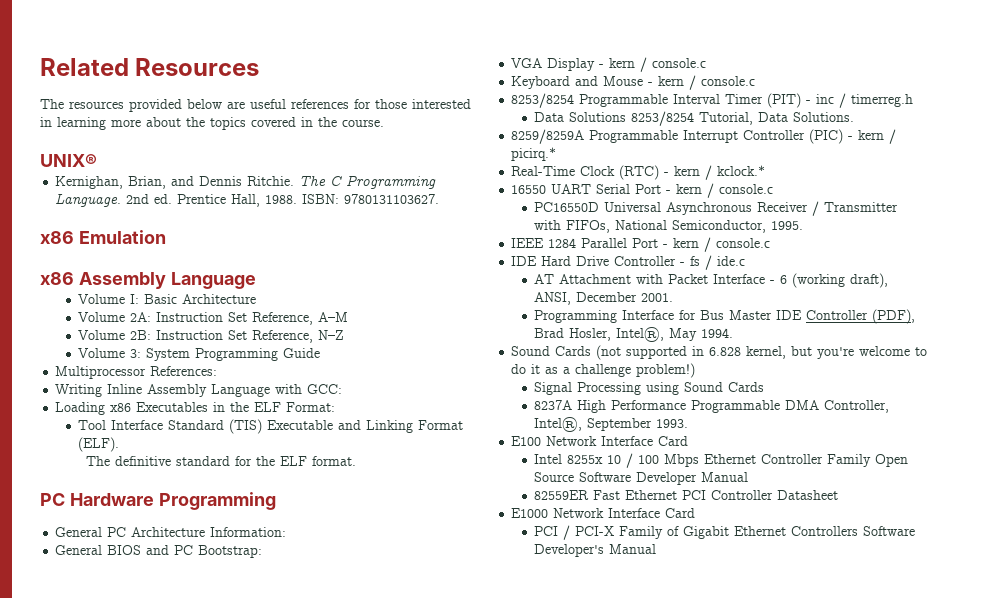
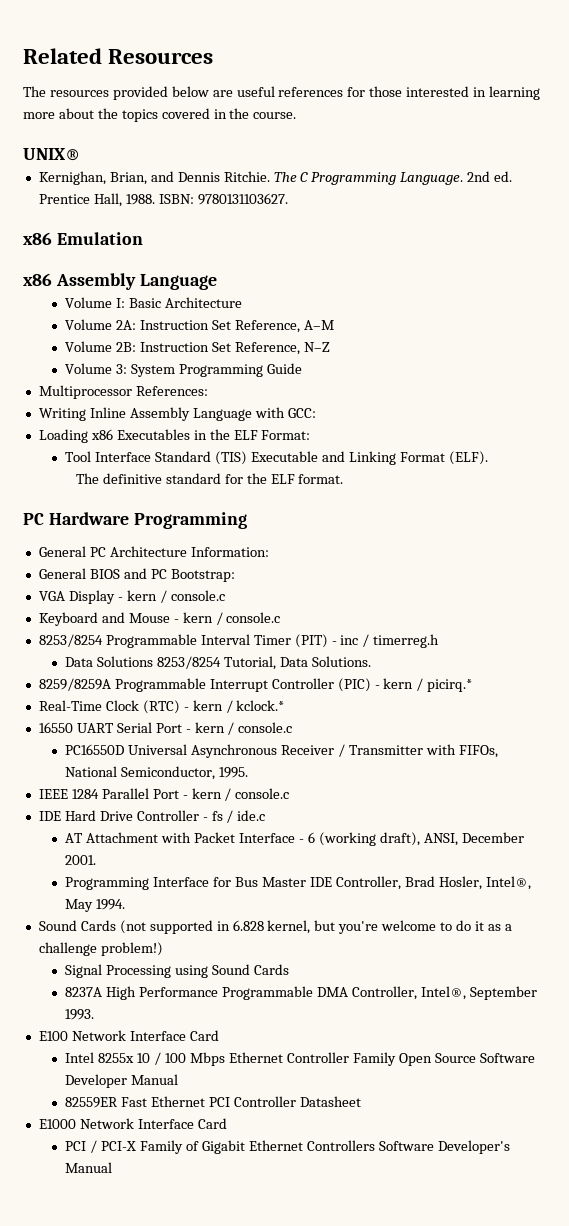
[806,309,916,324] Controller (PDF), -> [335,876,401,890] Controller,

